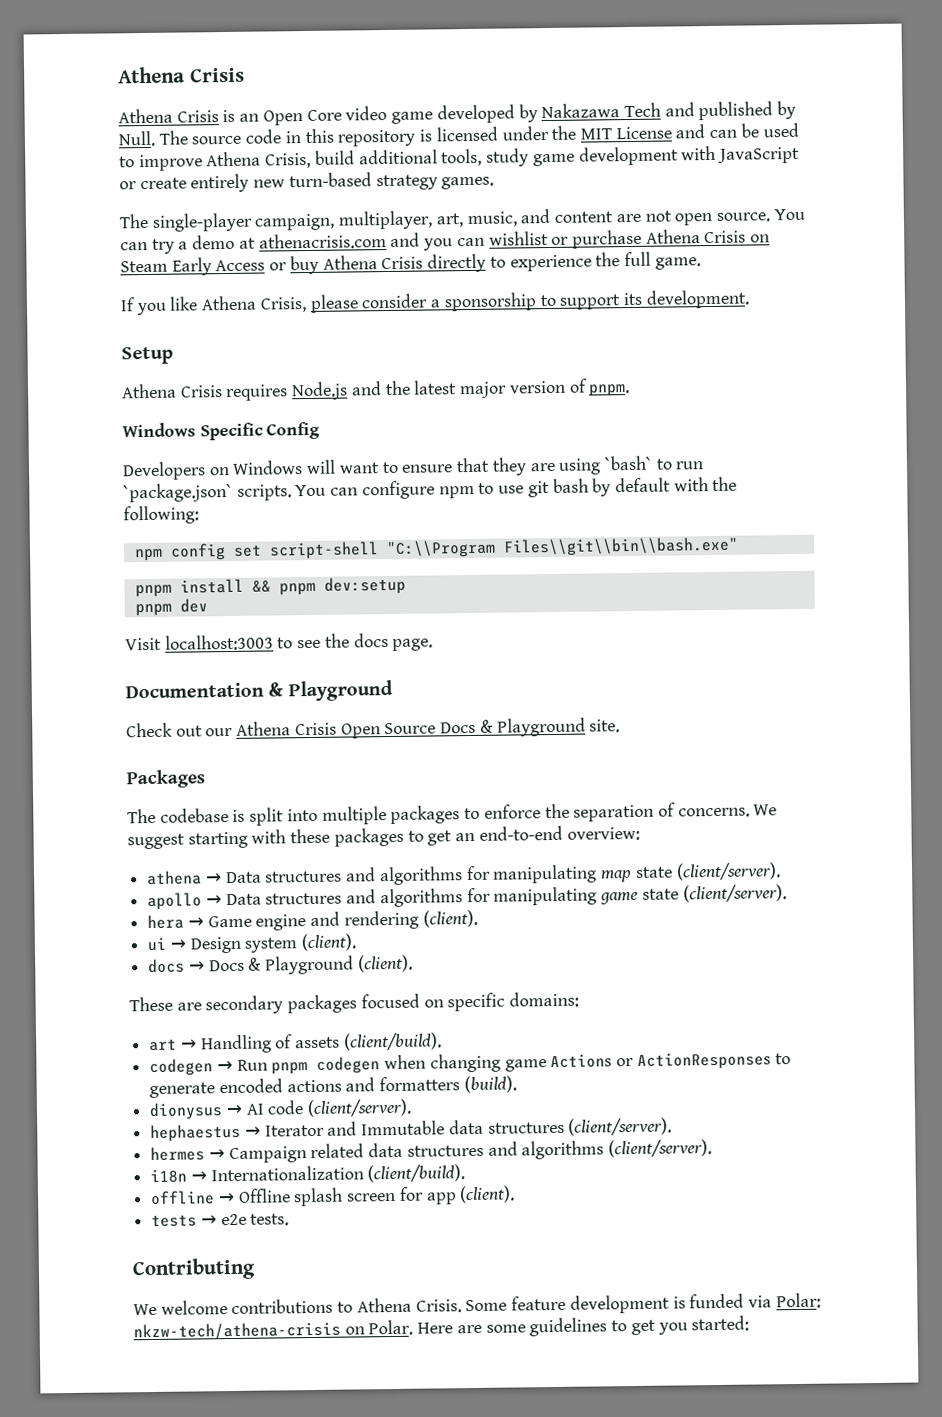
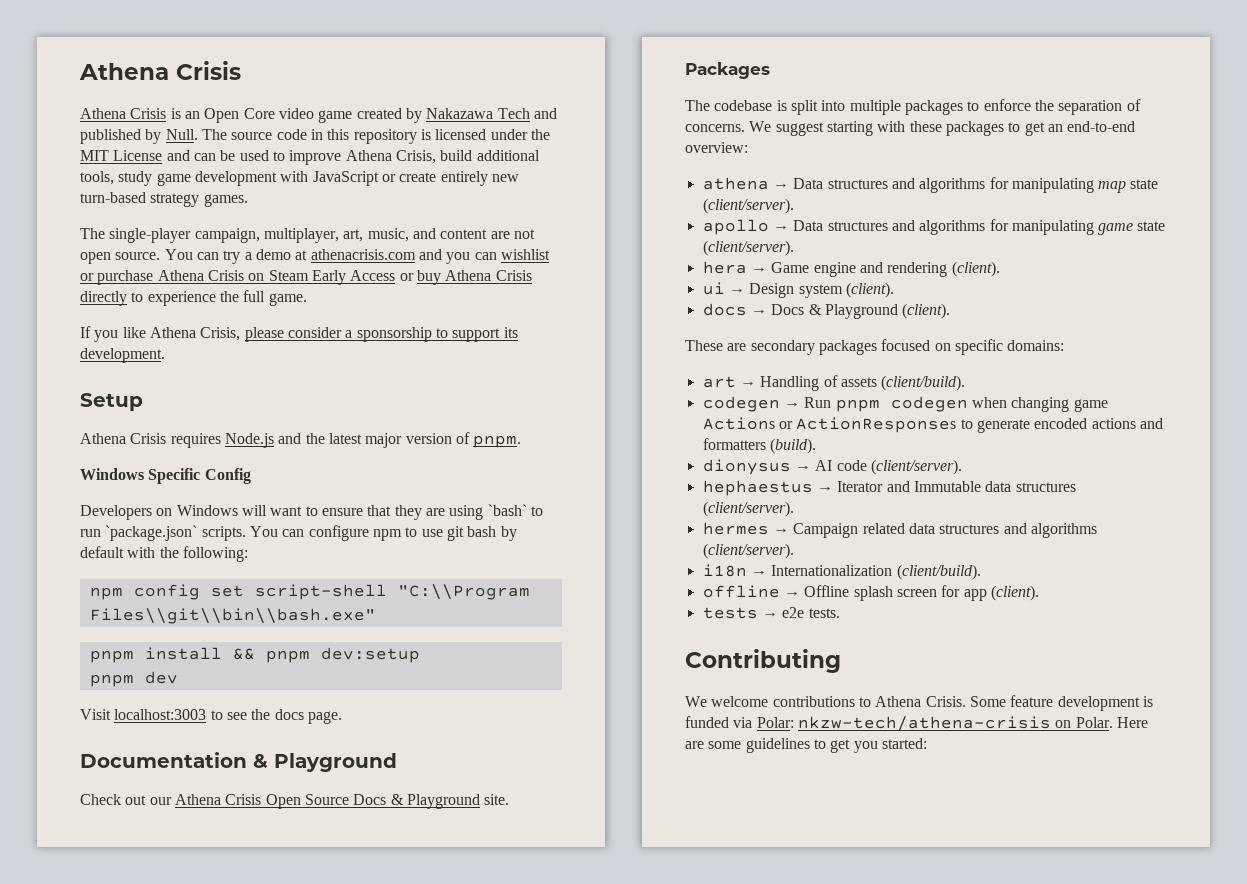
[436,104,515,124] developed -> [356,108,402,119] created

